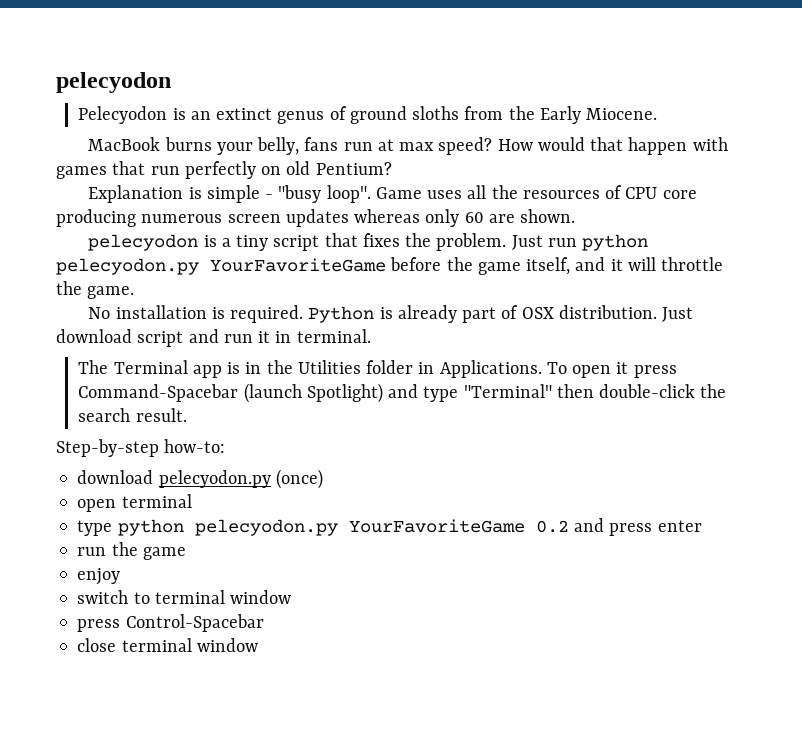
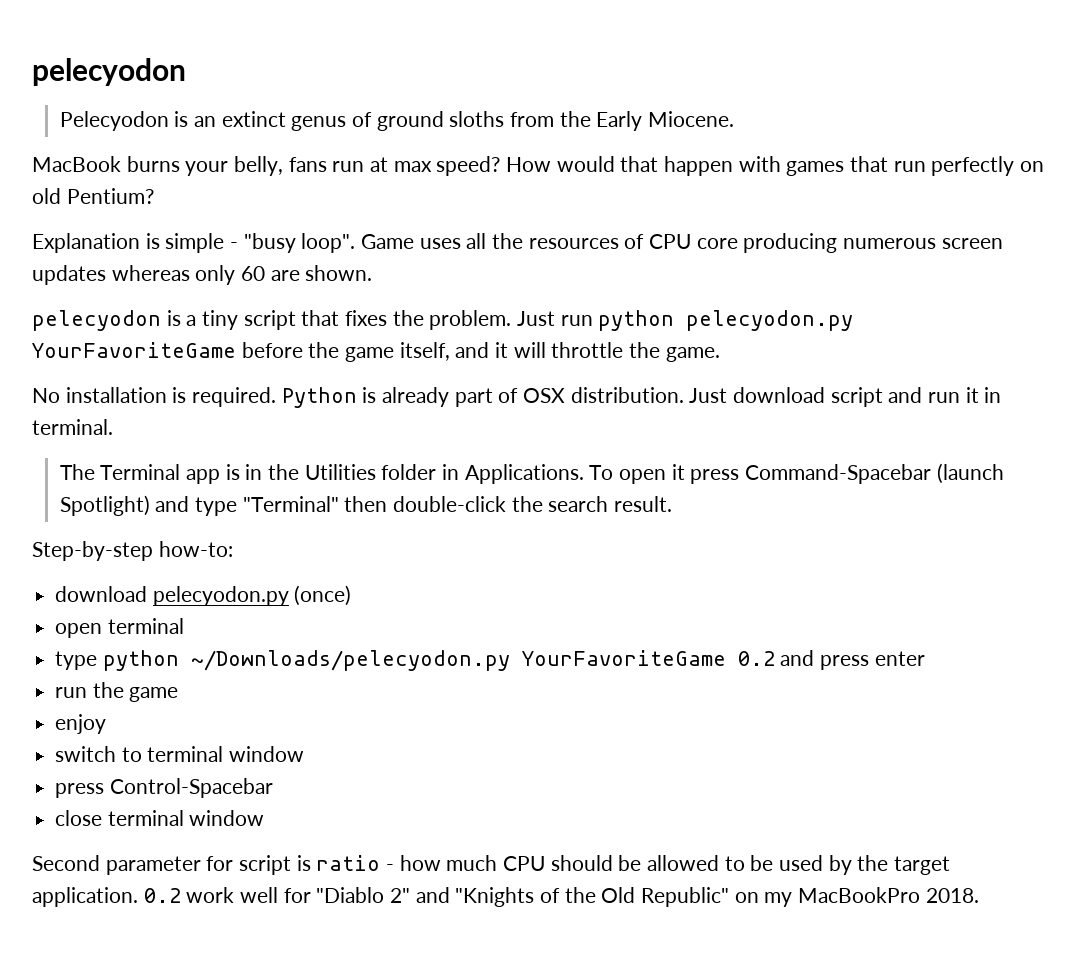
[194,519,338,536] pelecyodon.py -> [190,650,510,671] ~/Downloads/pelecyodon.py
(258, 645) none -> [32,855,951,875] [32,887,979,907] // Second parameter for script is ratio - how much CPU should be allowed to be used by the target application. 0.2 work well for "Diablo 2" and "Knights of the Old Republic" on my MacBookPro 2018.

